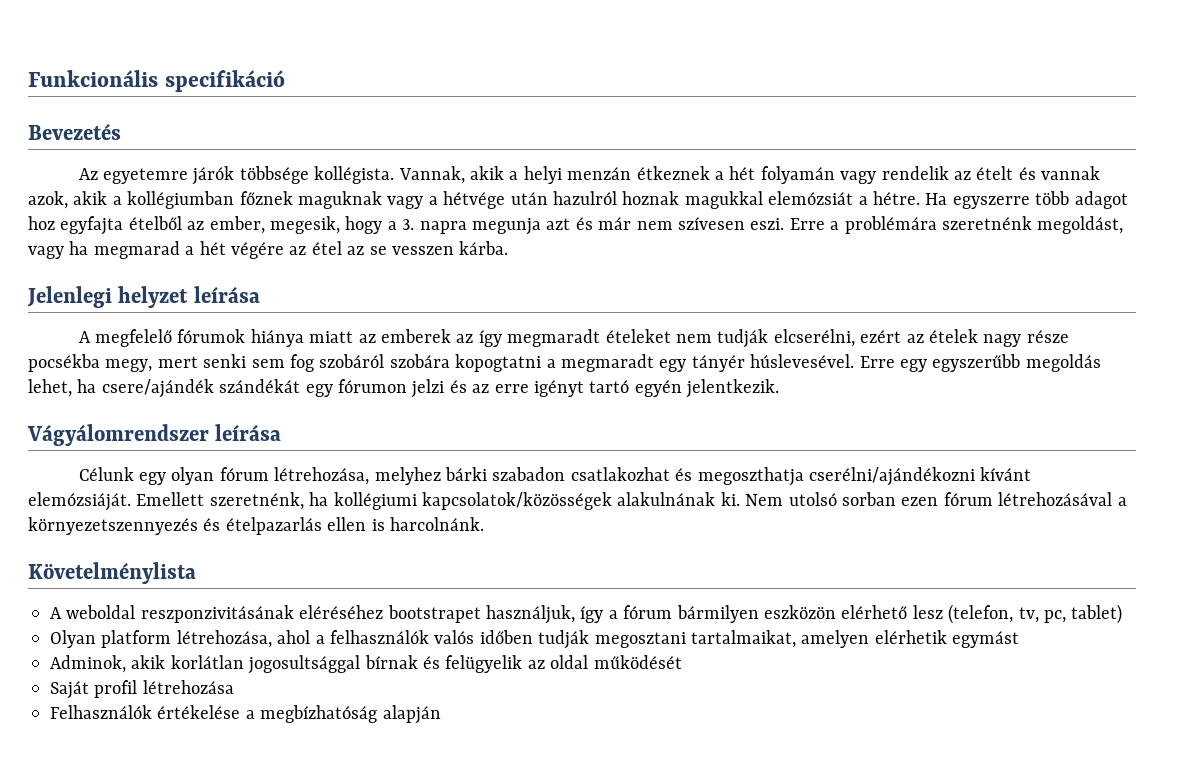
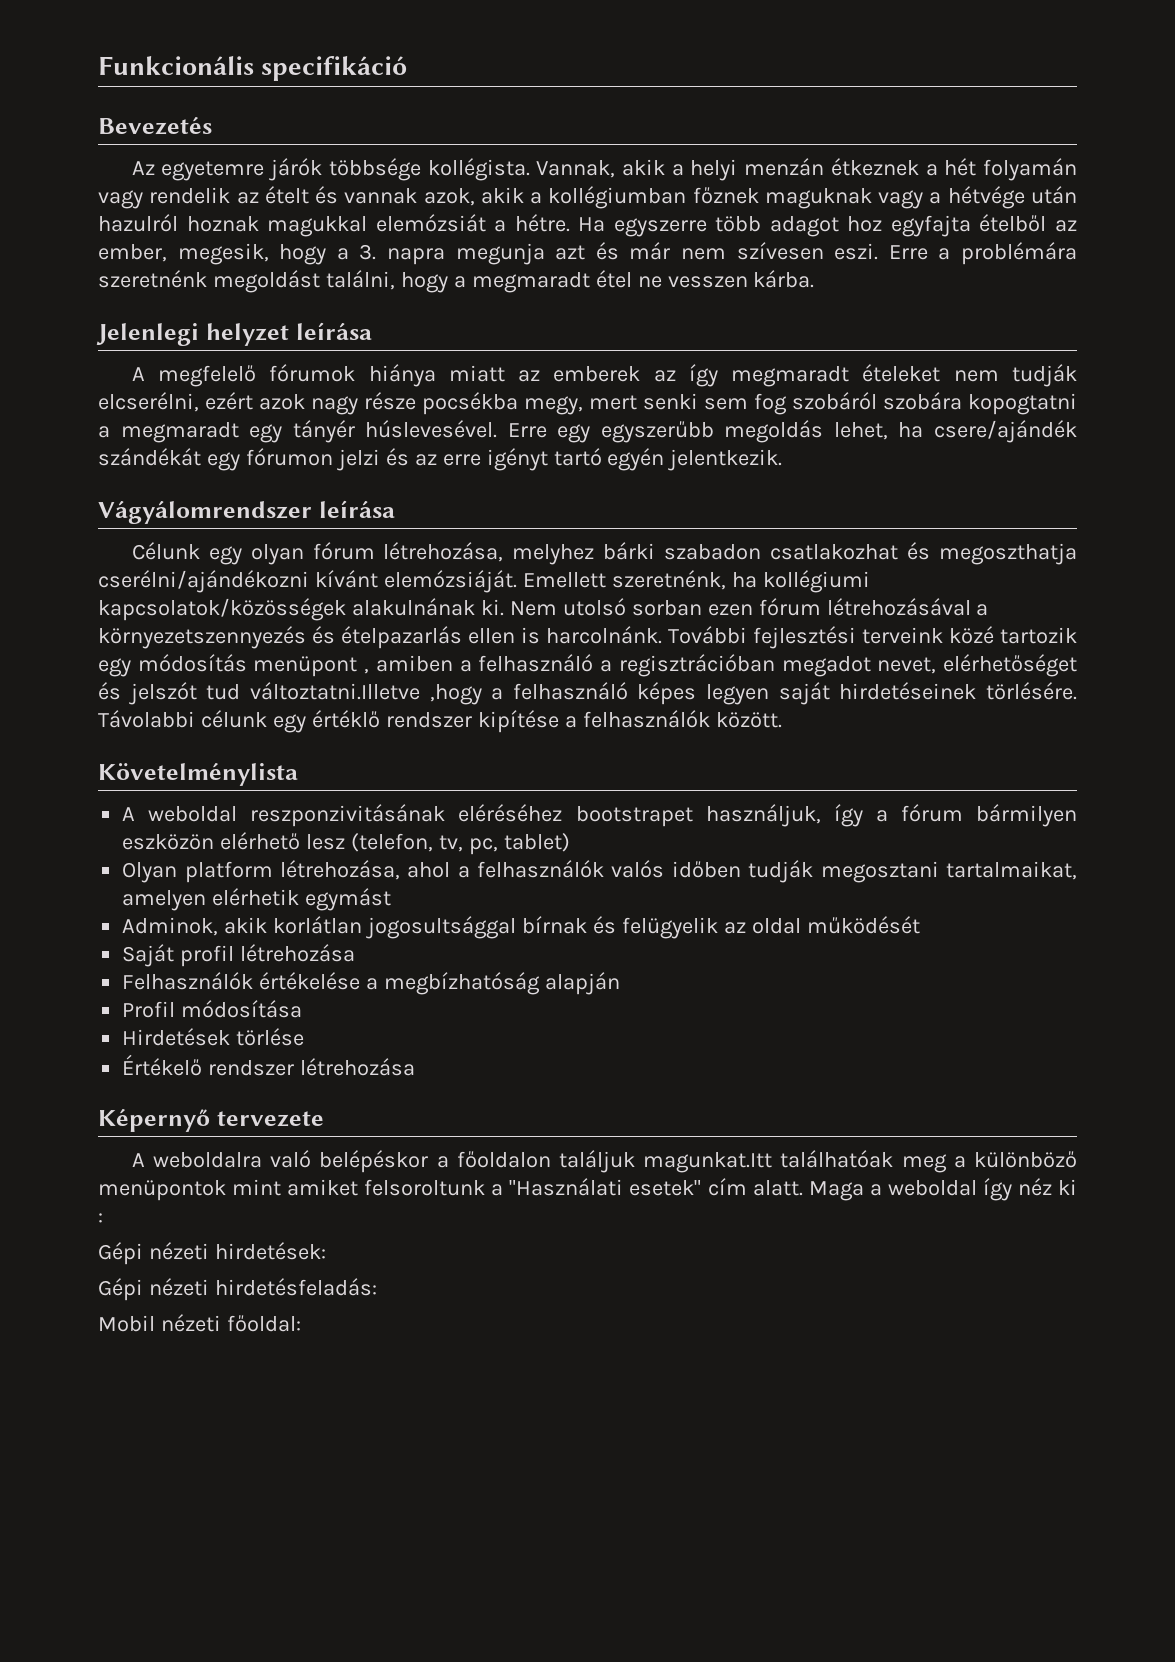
[1037,216,1124,234] [28,241,387,259] megoldást, vagy ha megmarad a hét végére az étel az se -> [212,270,662,293] megoldást találni, hogy a megmaradt étel ne
[906,329,978,343] az ételek -> [259,394,305,410] azok
(484, 524) none -> [668,626,1077,649] [98,654,1078,677] [98,682,1077,705] [98,710,782,733] További fejlesztési terveink közé tartozik egy módosítás menüpont , amiben a felhasználó a regisztrációban megadot nevet, elérhetőséget és jelszót tud változtatni.Illetve ,hogy a felhasználó képes legyen saját hirdetéseinek törlésére. Távolabbi célunk egy értéklő rendszer kipítése a felhasználók között.
(441, 714) none -> [122,1000,303,1018] [122,1028,305,1046] [122,1054,416,1076] [98,1109,324,1132] [131,1150,1077,1173] [98,1178,1077,1201] [98,1213,103,1223] [98,1242,326,1265] [98,1278,377,1301] [98,1314,301,1332] // Profil módosítása // Hirdetések törlése // Értékelő rendszer létrehozása // Képernyő tervezete // A weboldalra való belépéskor a főoldalon találjuk magunkat.Itt találhatóak meg a különböző menüpontok mint amiket felsoroltunk a "Használati esetek" cím alatt. Maga a weboldal így néz ki : // Gépi nézeti hirdetések: // Gépi nézeti hirdetésfeladás: // Mobil nézeti főoldal:

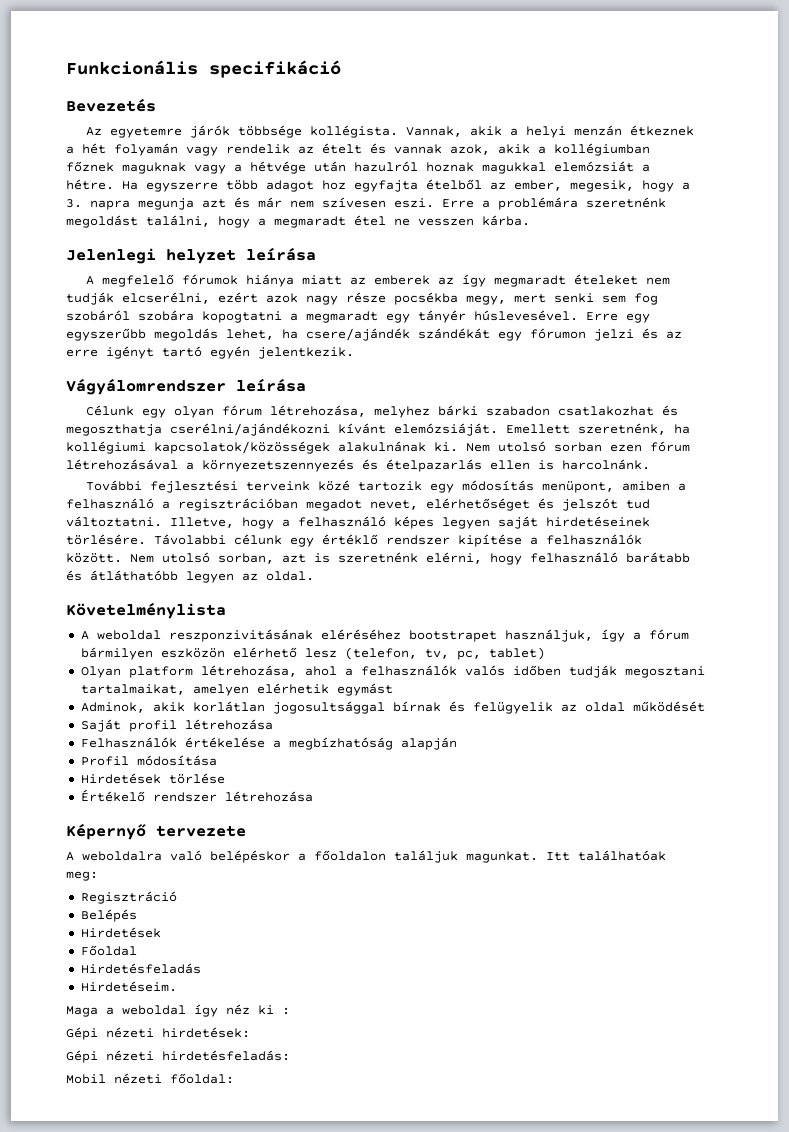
(662, 635) none -> (650, 464) //
[253,656,370,677] menüpont , -> [541,481,614,493] menüpont,
[249,682,482,705] változtatni.Illetve ,hogy -> [66,516,274,529] változtatni. Illetve, hogy
(782, 720) none -> [130,552,690,565] [66,570,314,583] Nem utolsó sorban, azt is szeretnénk elérni, hogy felhasználó barátabb és átláthatóbb legyen az oldal.
[643,1150,1077,1173] [98,1178,803,1201] magunkat.Itt találhatóak meg a különböző menüpontok mint amiket felsoroltunk a "Használati esetek" cím alatt. -> [466,850,666,863] [66,871,98,881] [80,891,177,904] [80,909,137,922] [80,927,161,938] [80,945,137,956] [80,963,201,974] [80,981,177,992] magunkat. Itt találhatóak meg: // Regisztráció // Belépés // Hirdetések // Főoldal // Hirdetésfeladás // Hirdetéseim. //

